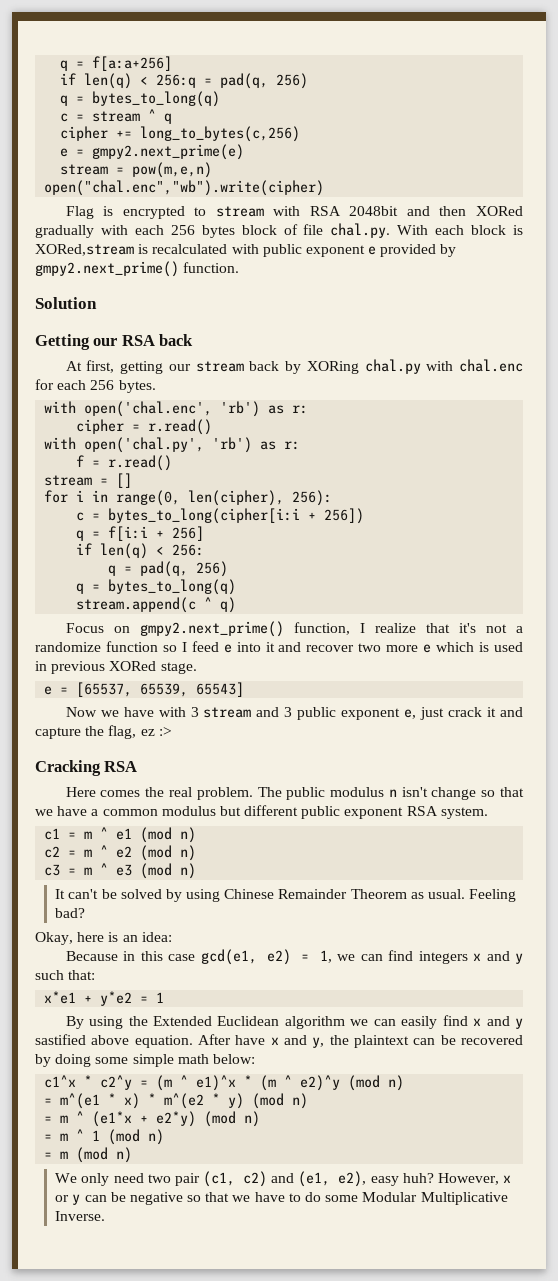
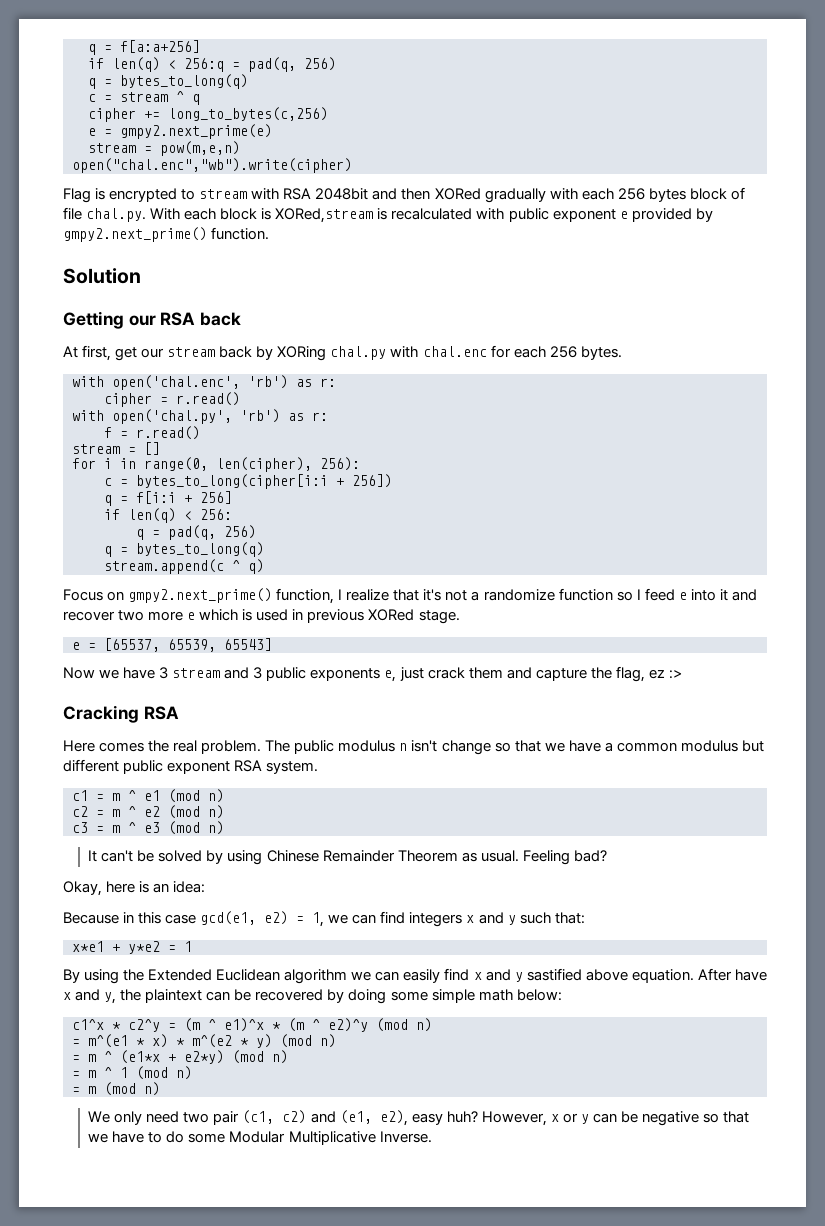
[120,361,164,374] getting -> [115,347,138,361] get
[158,707,186,717] with -> (156, 673) none
[341,708,401,720] exponent -> [310,668,381,681] exponents
[487,707,497,717] it -> [468,667,503,679] them

